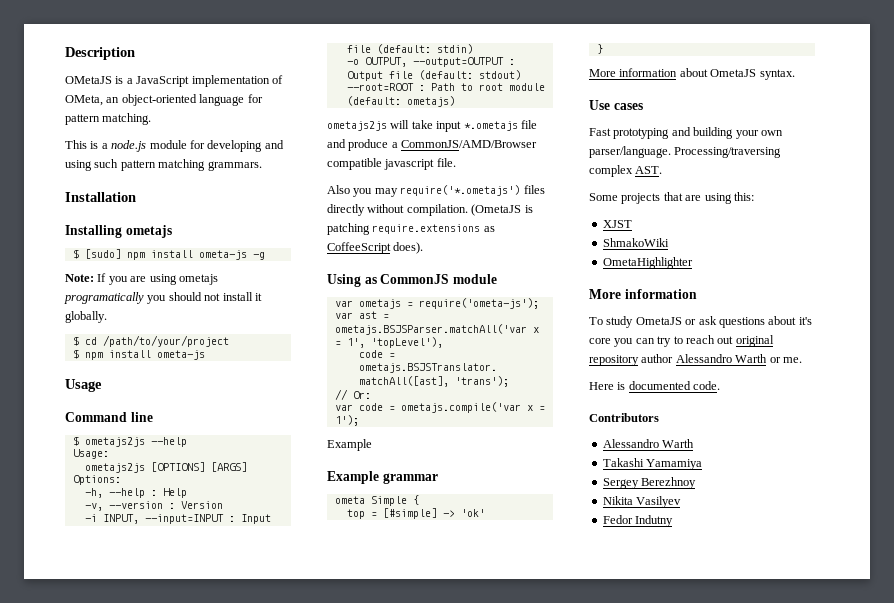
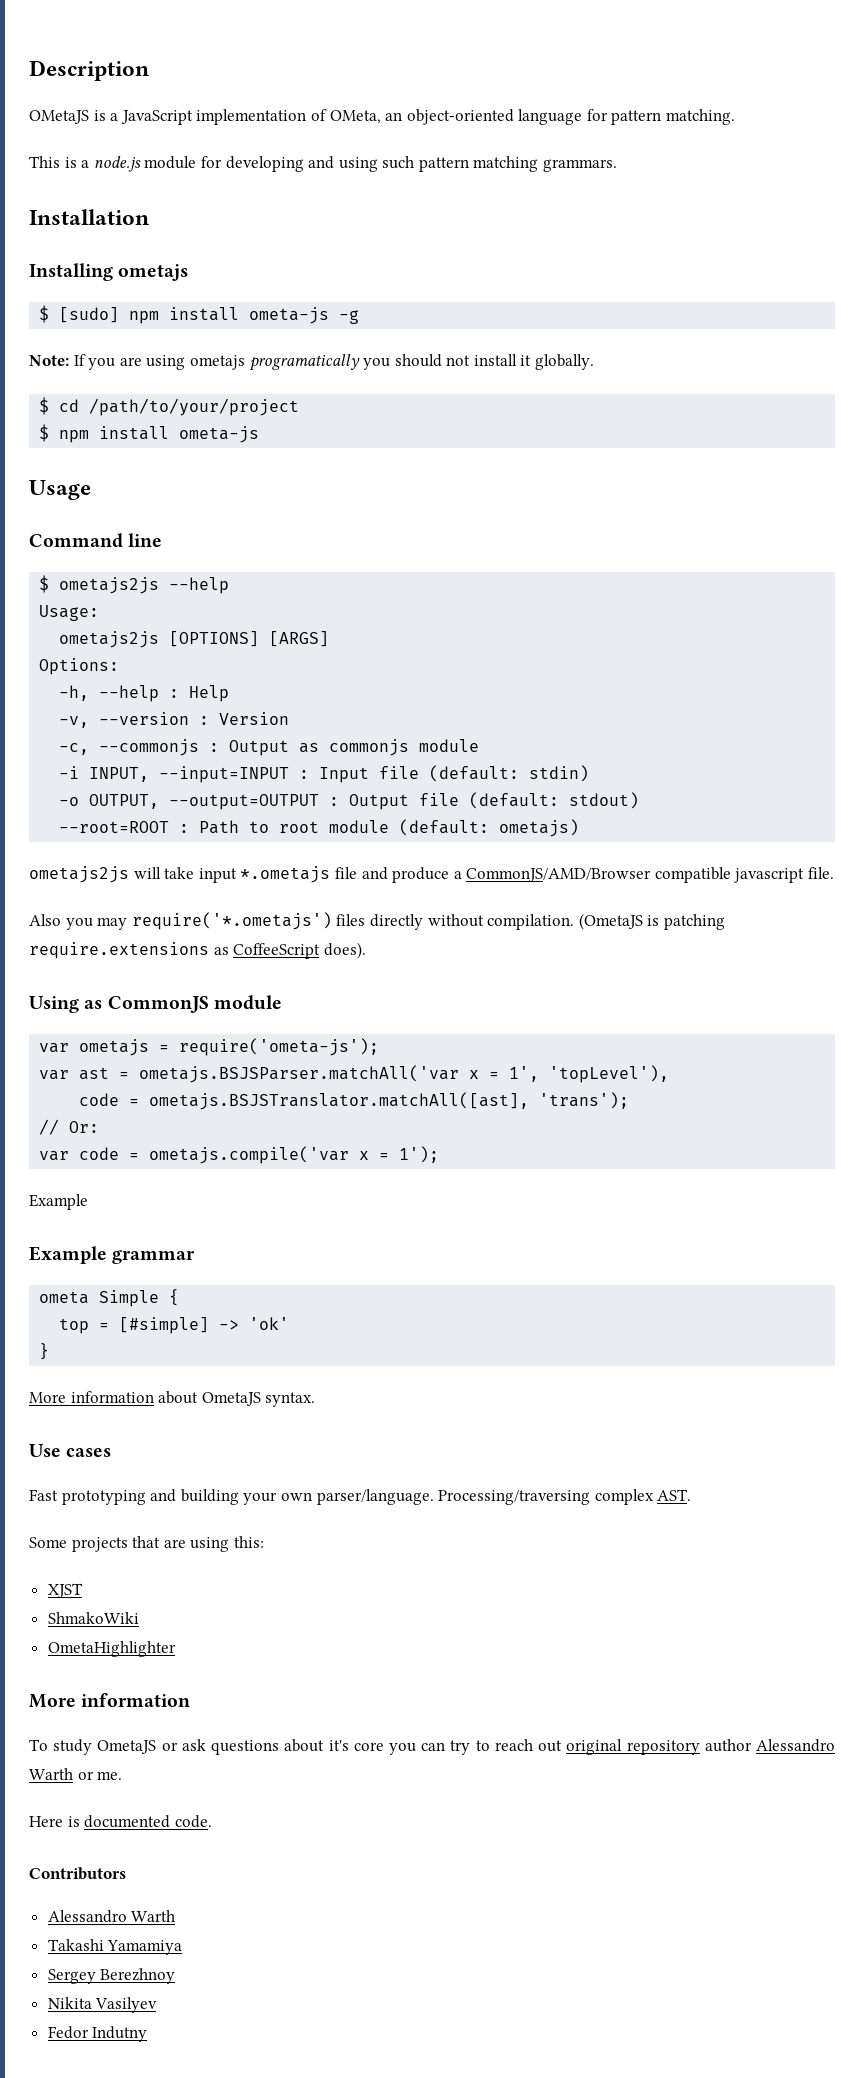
(223, 505) none -> [59,739,480,756] // -c, --commonjs : Output as commonjs module

